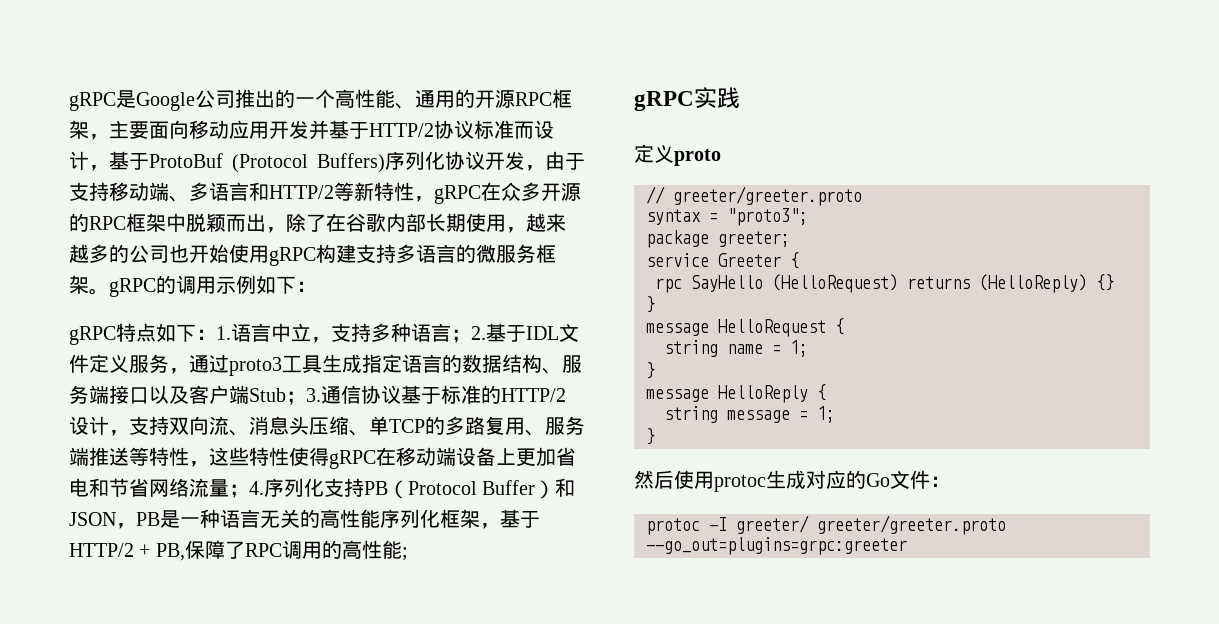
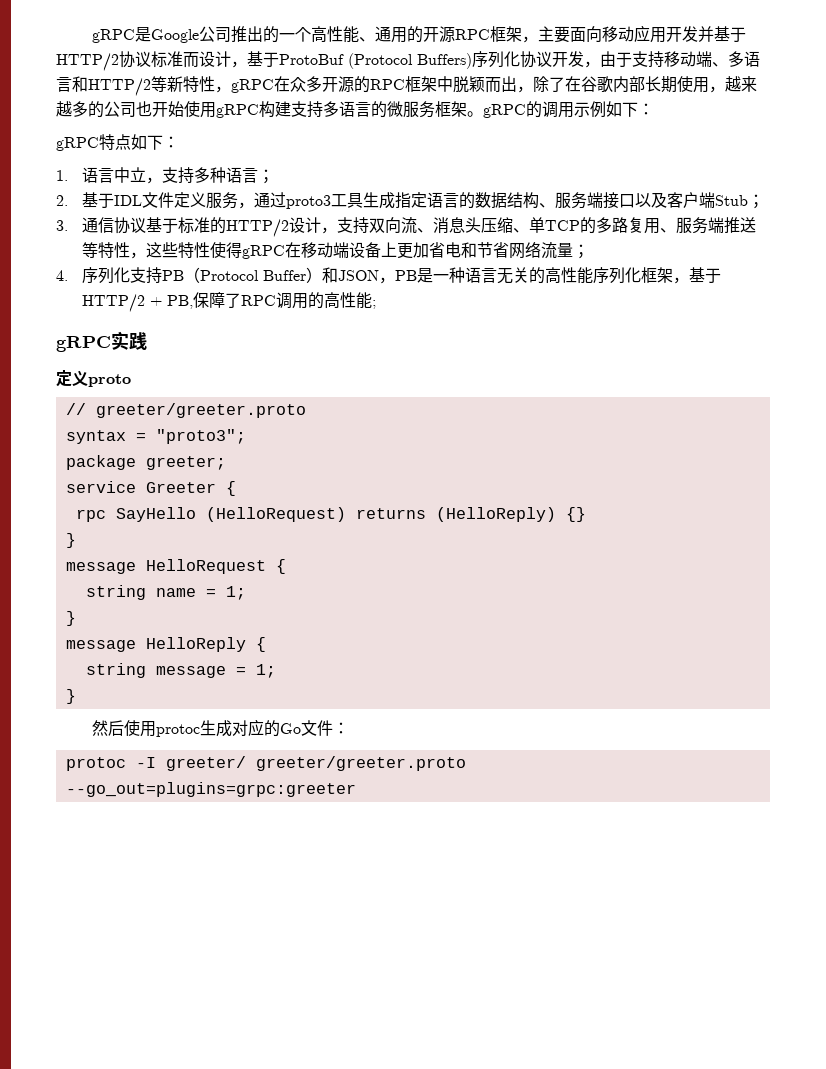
(216, 334) none -> (179, 142) //
(471, 336) none -> (274, 176) //
(306, 398) none -> (764, 201) //
(249, 491) none -> (589, 251) //

